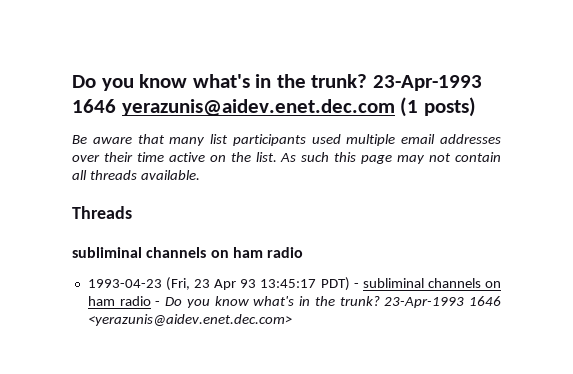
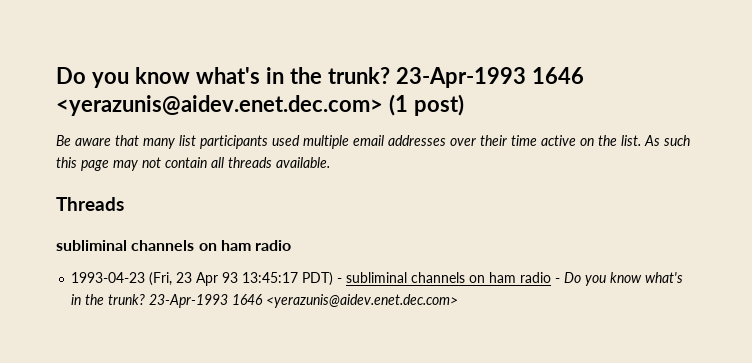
[72,74,482,91] [72,97,476,117] Do you know what's in the trunk? 23-Apr-1993 1646 yerazunis@aidev.enet.dec.com (1 posts) -> [56,67,584,88] [56,94,464,116] Do you know what's in the trunk? 23-Apr-1993 1646 <yerazunis@aidev.enet.dec.com> (1 post)

